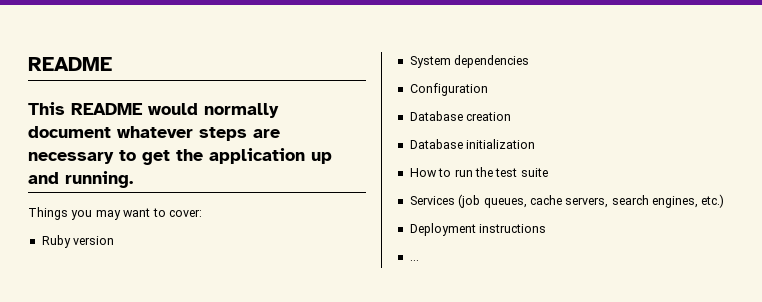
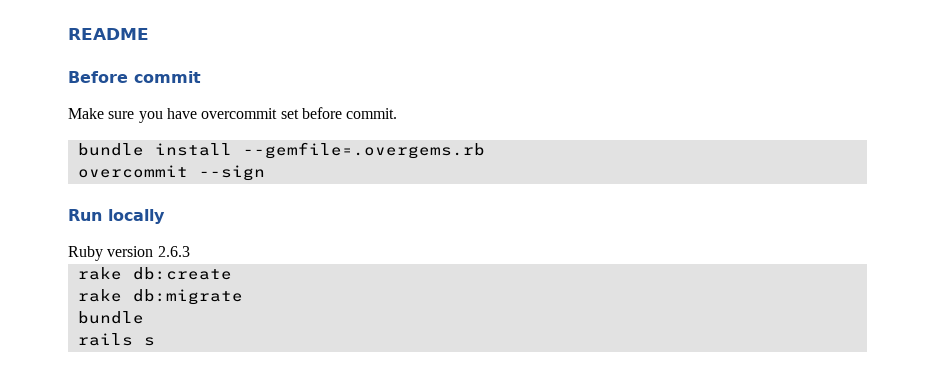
[28,102,279,118] [28,126,280,141] [28,148,332,165] [28,171,133,188] [28,207,202,220] [41,235,115,248] [409,55,530,68] [409,83,488,96] [409,111,512,121] [409,139,536,149] [409,167,548,177] [409,194,725,208] [409,223,547,236] [409,260,419,261] This README would normally document whatever steps are necessary to get the application up and running. // Things you may want to cover: // Ruby version // System dependencies // Configuration // Database creation // Database initialization // How to run the test suite // Services (job queues, cache servers, search engines, etc.) // Deployment instructions // ... -> [68,71,201,83] [68,107,398,123] [77,142,485,159] [77,165,265,181] [68,209,165,224] [68,246,190,261] [77,267,232,280] [77,289,243,305] [77,311,144,324] [77,333,155,346] Before commit // Make sure you have overcommit set before commit. // bundle install --gemfile=.overgems.rb // overcommit --sign // Run locally // Ruby version 2.6.3 // rake db:create // rake db:migrate // bundle // rails s

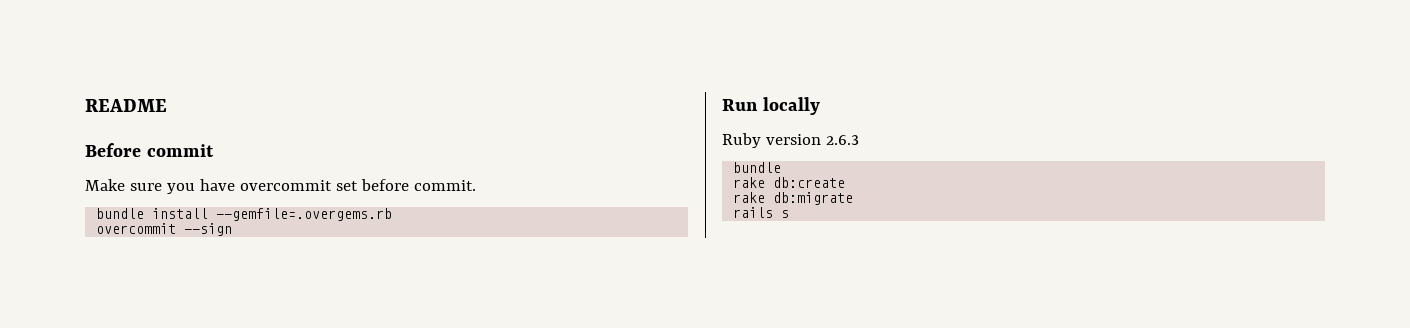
(190, 251) none -> [733,162,782,173] // bundle
[77,311,144,324] // bundle -> (854, 198) none

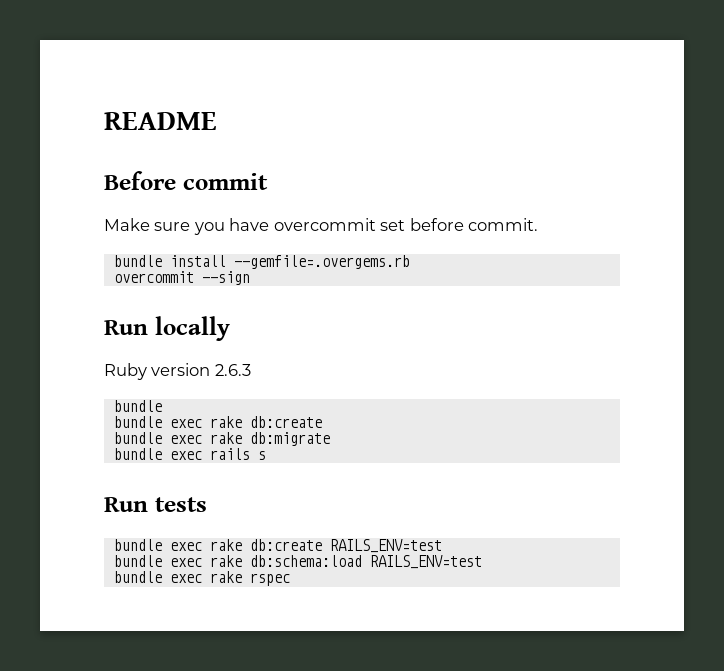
(782, 167) none -> [113,416,202,428] bundle exec
(846, 182) none -> [113,432,202,444] bundle exec
(854, 198) none -> [113,448,202,460] bundle exec
(790, 214) none -> [104,497,207,512] [113,539,442,553] [113,555,482,569] [113,571,290,586] // Run tests // bundle exec rake db:create RAILS_ENV=test // bundle exec rake db:schema:load RAILS_ENV=test // bundle exec rake rspec

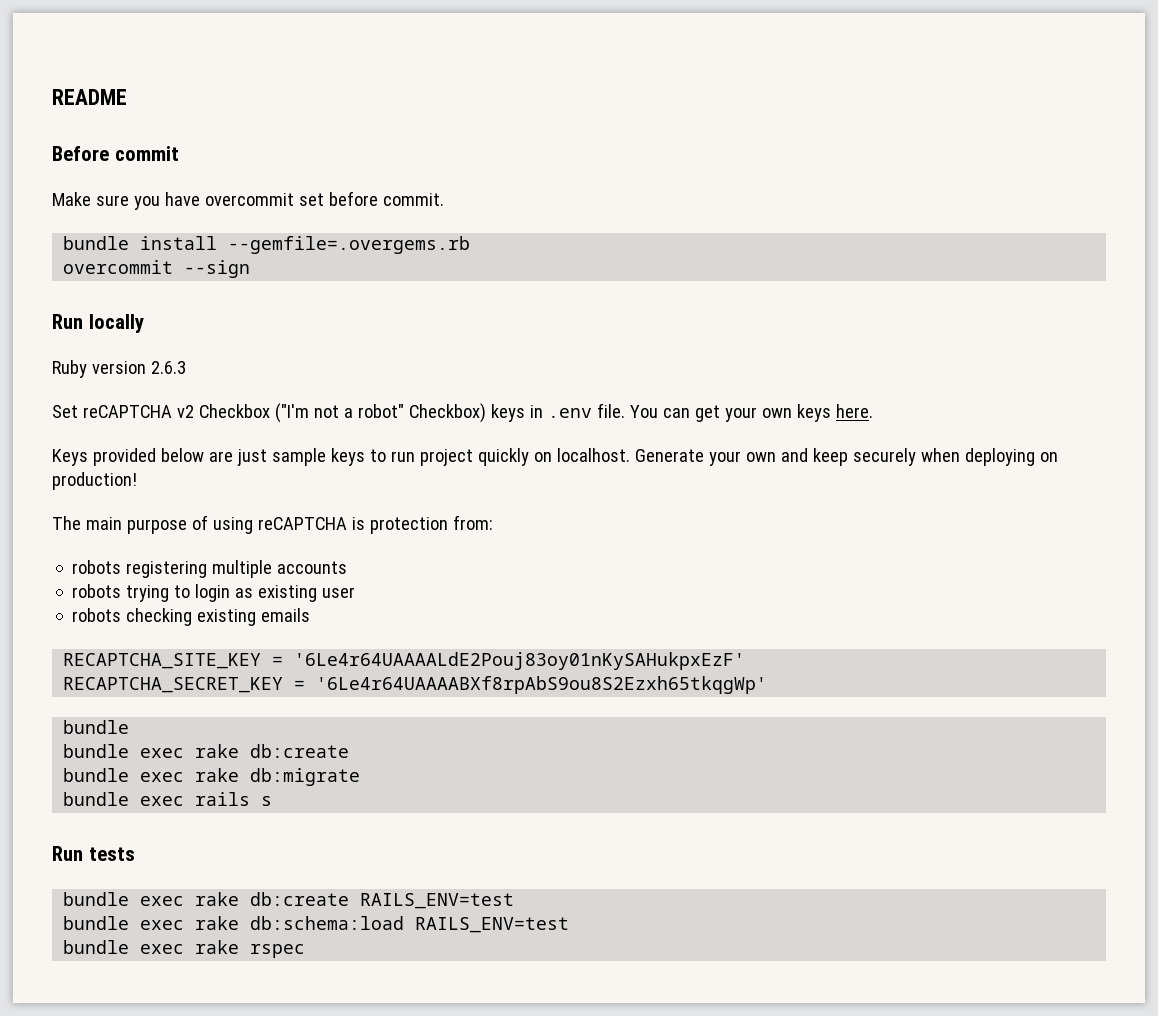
(251, 370) none -> [52,403,873,423] [52,448,1058,466] [52,472,137,490] [52,515,493,534] [72,560,348,578] [72,584,356,602] [72,608,311,626] [63,652,746,670] [63,676,768,694] // Set reCAPTCHA v2 Checkbox ("I'm not a robot" Checkbox) keys in .env file. You can get your own keys here. // Keys provided below are just sample keys to run project quickly on localhost. Generate your own and keep securely when deploying on production! // The main purpose of using reCAPTCHA is protection from: // robots registering multiple accounts // robots trying to login as existing user // robots checking existing emails // RECAPTCHA_SITE_KEY = '6Le4r64UAAAALdE2Pouj83oy01nKySAHukpxEzF' // RECAPTCHA_SECRET_KEY = '6Le4r64UAAAABXf8rpAbS9ou8S2Ezxh65tkqgWp'

